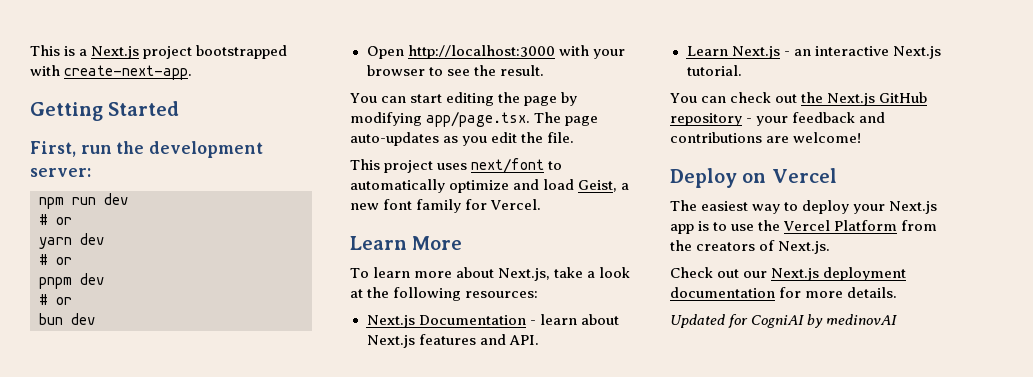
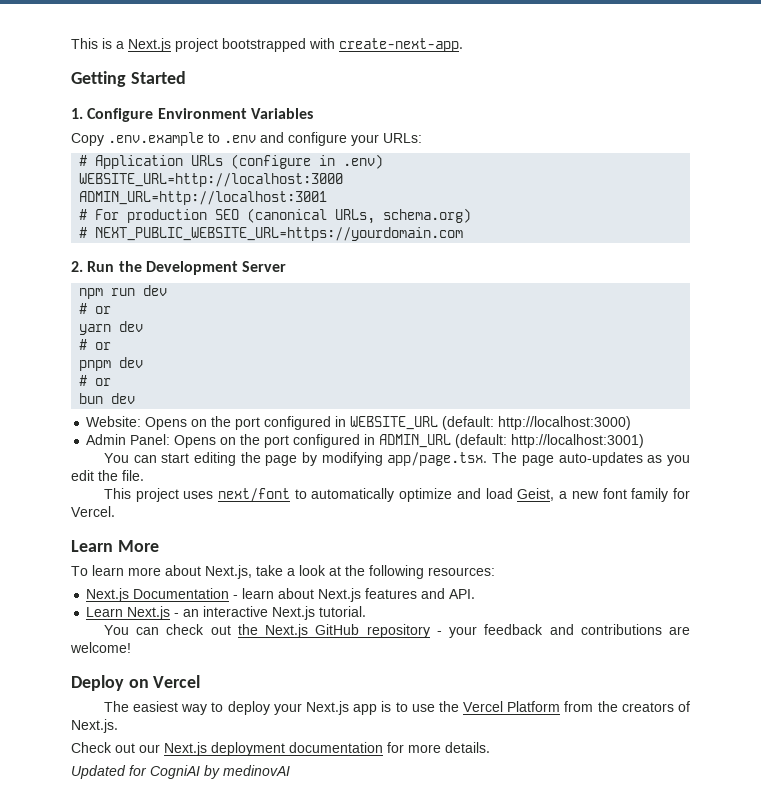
[30,141,264,158] [30,168,91,177] First, run the development server: -> [71,108,313,122] [71,132,422,146] [79,154,384,169] [79,173,344,187] [79,191,328,205] [79,208,472,224] [79,227,464,241] [71,261,287,275] 1. Configure Environment Variables // Copy .env.example to .env and configure your URLs: // # Application URLs (configure in .env) // WEBSITE_URL=http://localhost:3000 // ADMIN_URL=http://localhost:3001 // # For production SEO (canonical URLs, schema.org) // # NEXT_PUBLIC_WEBSITE_URL=https://yourdomain.com // 2. Run the Development Server
[366,45,625,59] [366,65,544,76] Open http://localhost:3000 with your browser to see the result. -> [86,416,632,430] [86,434,645,448] Website: Opens on the port configured in WEBSITE_URL (default: http://localhost:3000) // Admin Panel: Opens on the port configured in ADMIN_URL (default: http://localhost:3001)

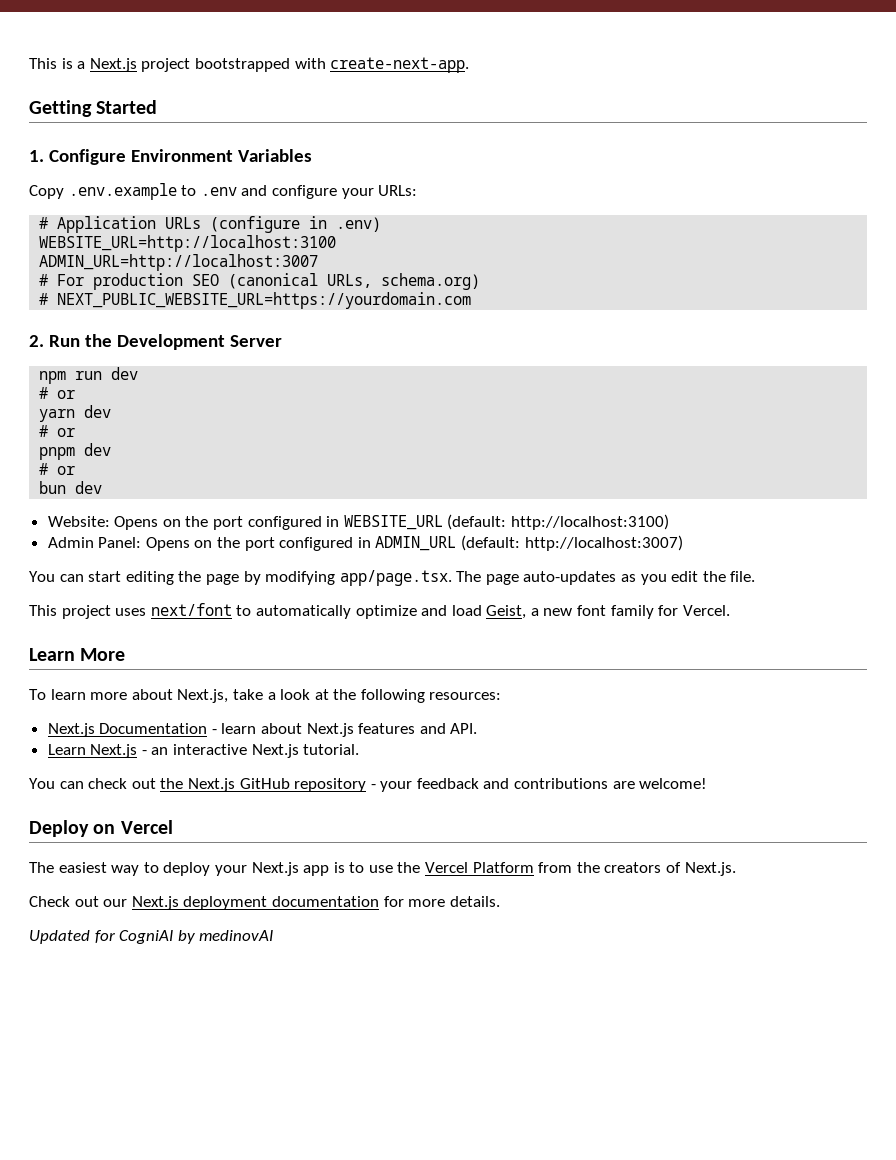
[79,173,344,187] [79,191,328,205] WEBSITE_URL=http://localhost:3000 // ADMIN_URL=http://localhost:3001 -> [39,235,337,252] [39,254,319,271] WEBSITE_URL=http://localhost:3100 // ADMIN_URL=http://localhost:3007
[498,416,632,430] http://localhost:3000) -> [511,514,670,530] http://localhost:3100)
[511,434,645,448] http://localhost:3001) -> [524,535,683,551] http://localhost:3007)

